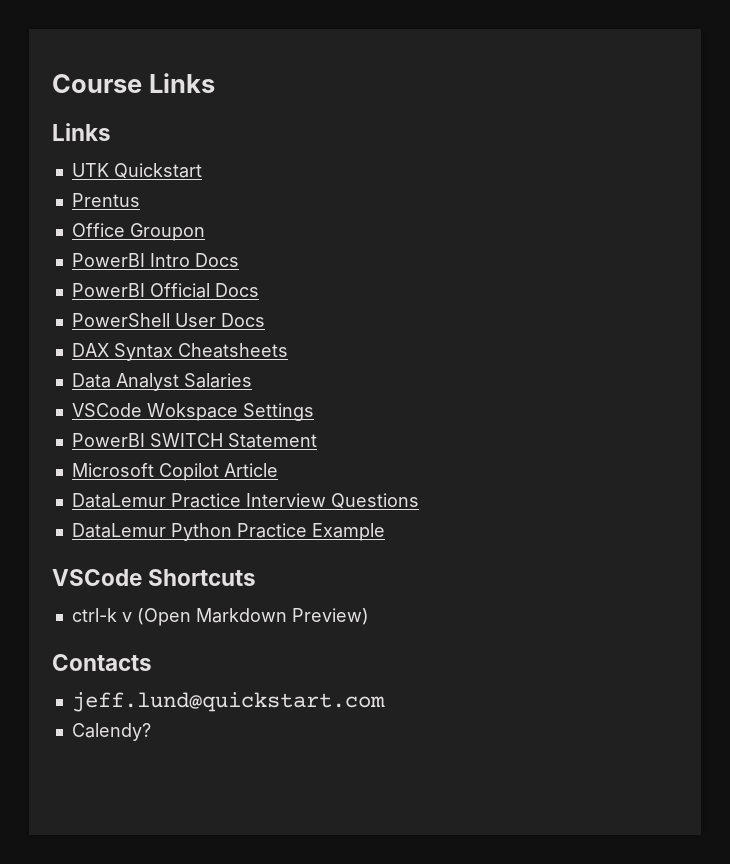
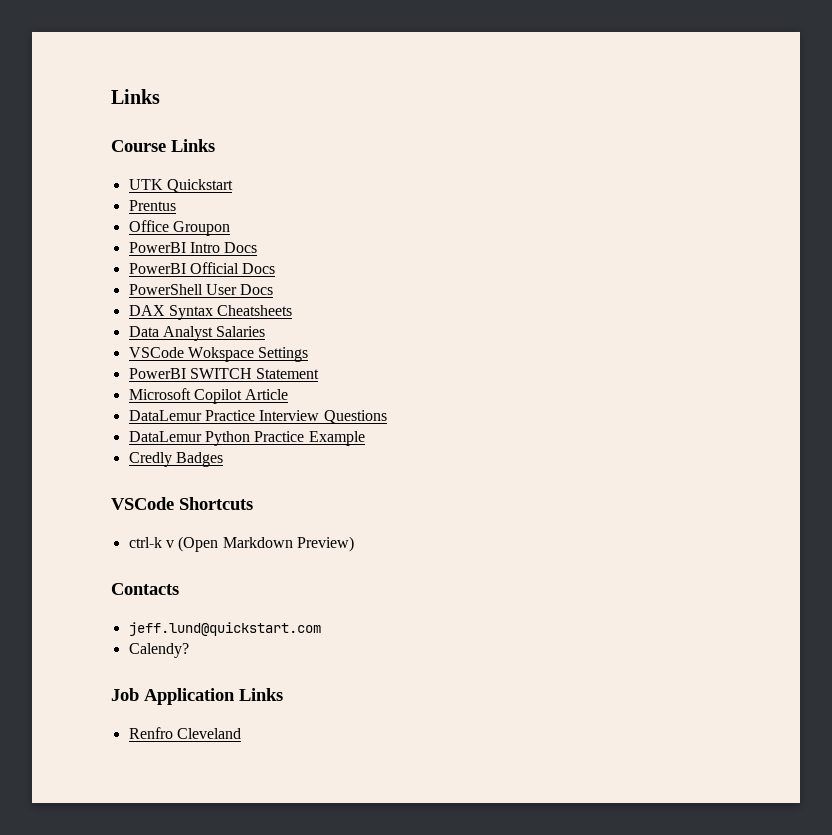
[52,73,215,93] Course Links // -> [111,89,160,104] [111,140,166,152] Links // Course
(385, 532) none -> [128,452,223,467] // Credly Badges
(151, 732) none -> [111,688,283,705] [128,727,241,739] // Job Application Links // Renfro Cleveland

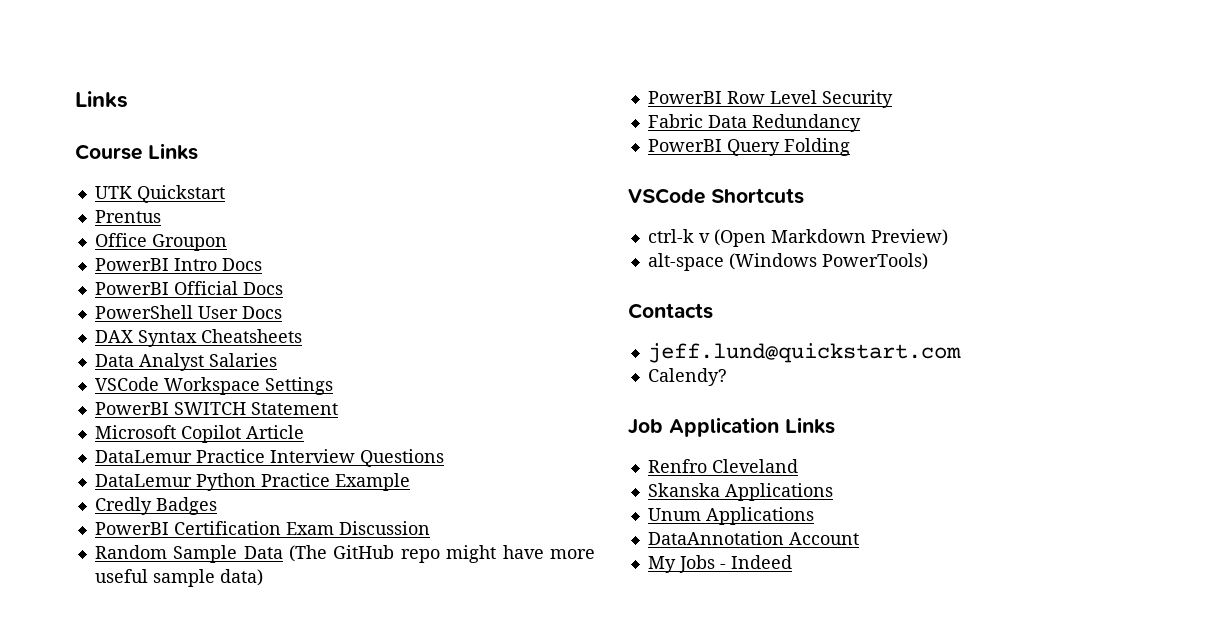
[187,347,254,362] Wokspace -> [163,377,260,395] Workspace
(223, 459) none -> [94,521,430,535] [94,545,595,563] [94,569,263,587] [647,90,893,108] [647,114,861,132] [647,138,850,156] // PowerBI Certification Exam Discussion // Random Sample Data (The GitHub repo might have more useful sample data) // PowerBI Row Level Security // Fabric Data Redundancy // PowerBI Query Folding
(354, 544) none -> [647,253,928,271] // alt-space (Windows PowerTools)
(241, 733) none -> [647,483,833,501] [647,507,814,525] [647,531,859,545] [647,555,792,573] // Skanska Applications // Unum Applications // DataAnnotation Account // My Jobs - Indeed

